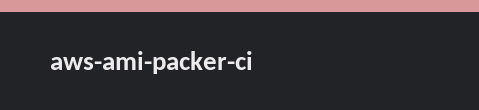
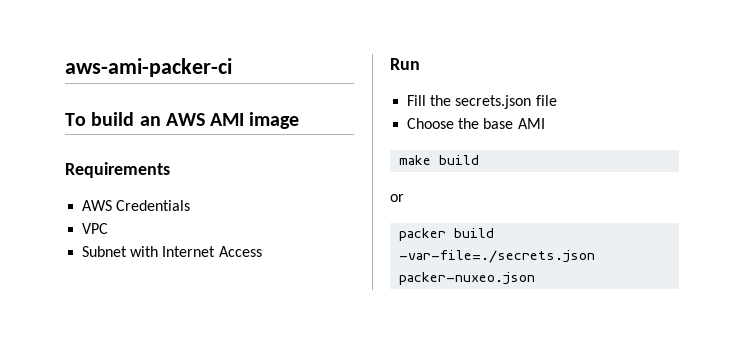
(253, 62) none -> [65,112,300,129] [65,162,170,178] [82,200,191,211] [82,223,109,234] [82,246,262,257] [390,58,420,70] [407,95,557,109] [407,118,545,129] [399,155,480,165] [390,194,404,202] [399,228,495,241] [399,250,596,263] [399,272,536,285] // To build an AWS AMI image // Requirements // AWS Credentials // VPC // Subnet with Internet Access // Run // Fill the secrets.json file // Choose the base AMI // make build // or // packer build -var-file=./secrets.json packer-nuxeo.json

